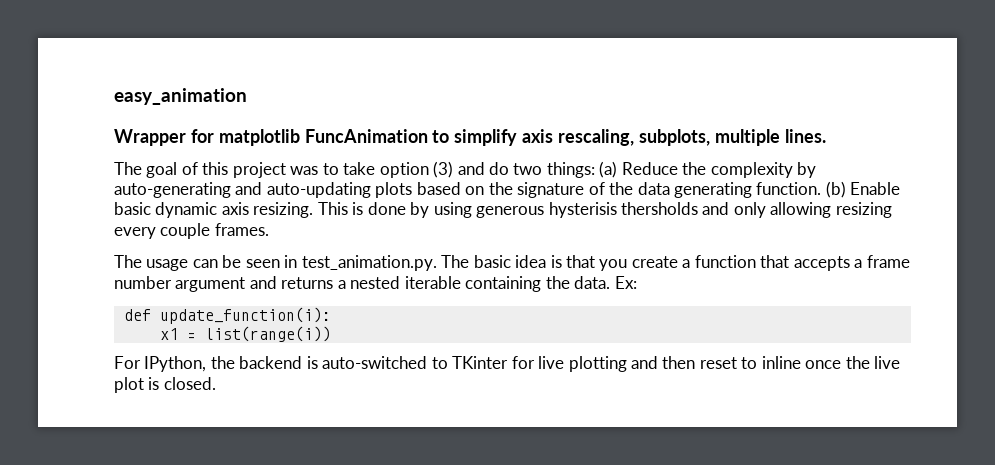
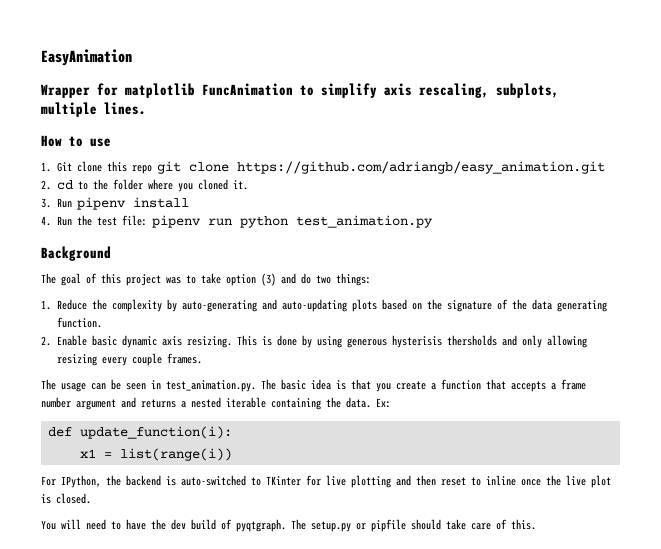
[114,88,247,105] easy_animation -> [41,49,132,66] EasyAnimation
(826, 136) none -> [41,135,111,147] [41,161,605,174] [41,179,248,192] [41,197,189,210] [41,215,433,228] [41,246,111,261] // How to use // 1. Git clone this repo git clone https://github.com/adriangb/easy_animation.git // 2. cd to the folder where you cloned it. // 3. Run pipenv install // 4. Run the test file: pipenv run python test_animation.py // Background
[599,161,618,178] (a) -> [41,300,51,310] // 1.
[825,181,846,198] (b) -> [41,336,51,346] // 2.
(216, 383) none -> [41,519,536,532] // You will need to have the dev build of pyqtgraph. The setup.py or pipfile should take care of this.

